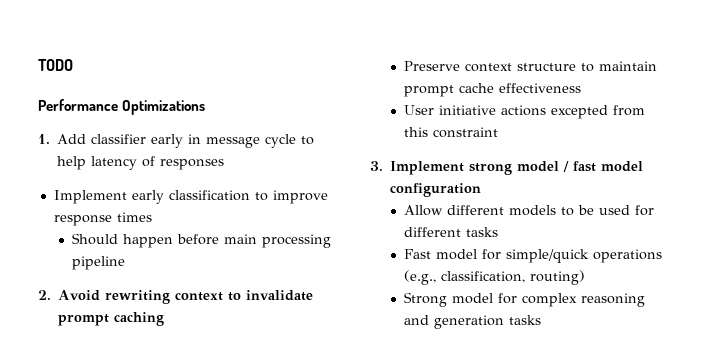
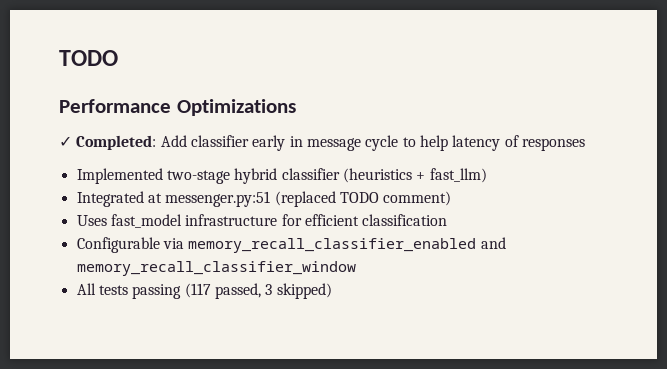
[38,134,50,144] 1. -> [59,135,157,150] ✓ Completed:
[53,190,328,204] [53,212,152,226] [72,233,332,248] [72,256,126,270] [38,290,314,304] [58,312,165,326] [404,61,658,72] [404,83,582,97] [404,105,646,119] [404,127,499,138] [370,161,644,175] [390,183,482,197] [404,205,655,216] [404,227,499,237] [404,249,663,263] [404,270,586,285] [404,292,646,307] [404,315,542,329] Implement early classification to improve response times // Should happen before main processing pipeline // 2. Avoid rewriting context to invalidate prompt caching // Preserve context structure to maintain prompt cache effectiveness // User initiative actions excepted from this constraint // 3. Implement strong model / fast model configuration // Allow different models to be used for different tasks // Fast model for simple/quick operations (e.g., classification, routing) // Strong model for complex reasoning and generation tasks -> [76,168,487,184] [76,191,452,207] [76,214,448,228] [76,237,506,253] [76,261,356,276] [76,283,332,299] Implemented two-stage hybrid classifier (heuristics + fast_llm) // Integrated at messenger.py:51 (replaced TODO comment) // Uses fast_model infrastructure for efficient classification // Configurable via memory_recall_classifier_enabled and memory_recall_classifier_window // All tests passing (117 passed, 3 skipped)

